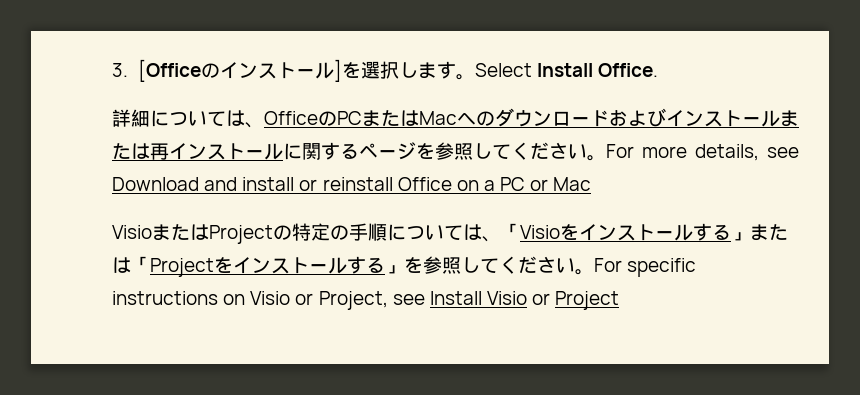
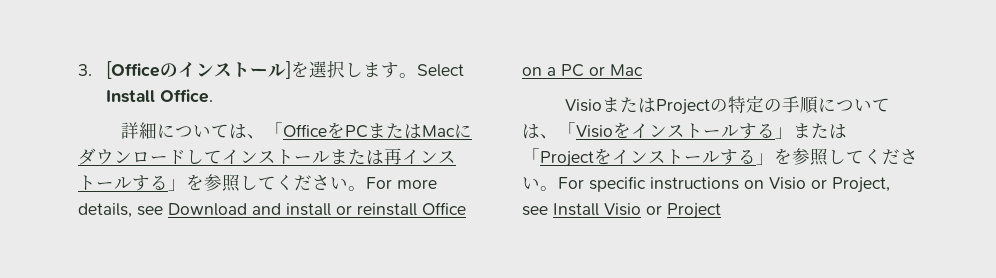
[264,111,337,126] Officeの -> [265,122,346,139] 「Officeを
[457,111,495,126] への -> [454,124,473,138] に
[609,108,666,127] および -> [186,149,222,164] して
[283,142,416,160] に関するページ -> [132,175,186,191] する」

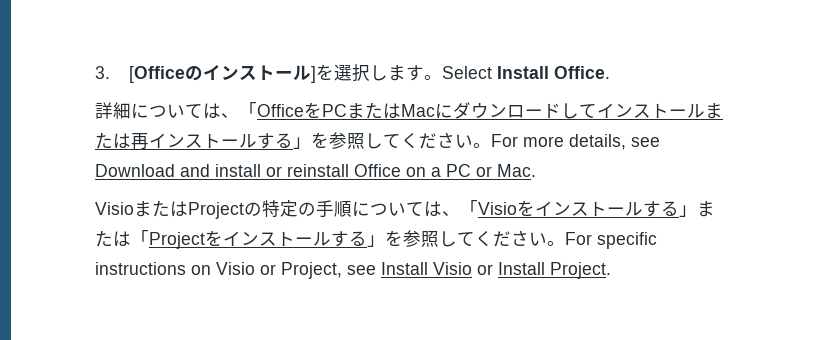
[610,64,643,76] Mac -> [497,164,536,177] Mac.
[667,203,721,219] Project -> [498,262,611,279] Install Project.

